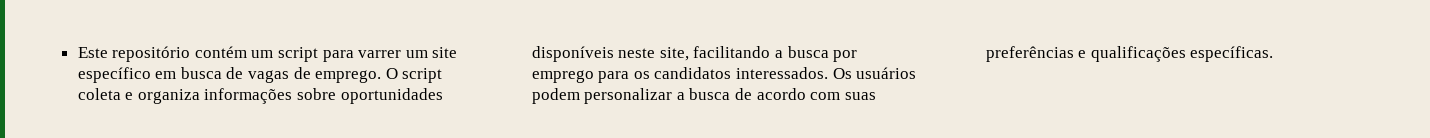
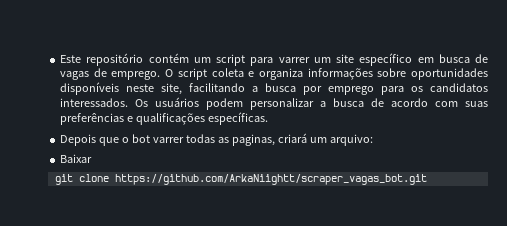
(1274, 54) none -> [60,133,373,146] [60,154,93,163] [54,174,427,185] // Depois que o bot varrer todas as paginas, criará um arquivo: // Baixar // git clone https://github.com/ArkaNiightt/scraper_vagas_bot.git

